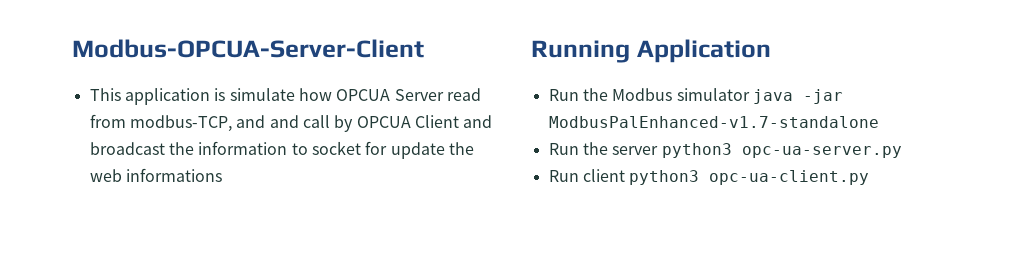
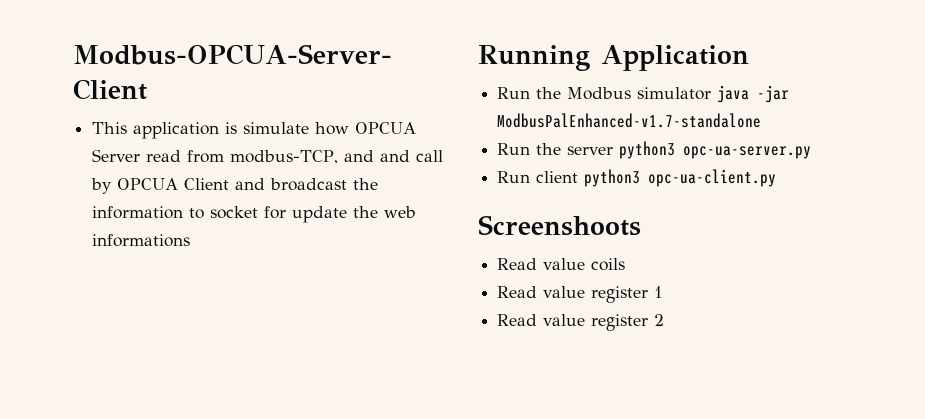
(870, 177) none -> [478,215,641,236] [497,258,626,271] [497,286,663,303] [497,314,665,331] // Screenshoots // Read value coils // Read value register 1 // Read value register 2

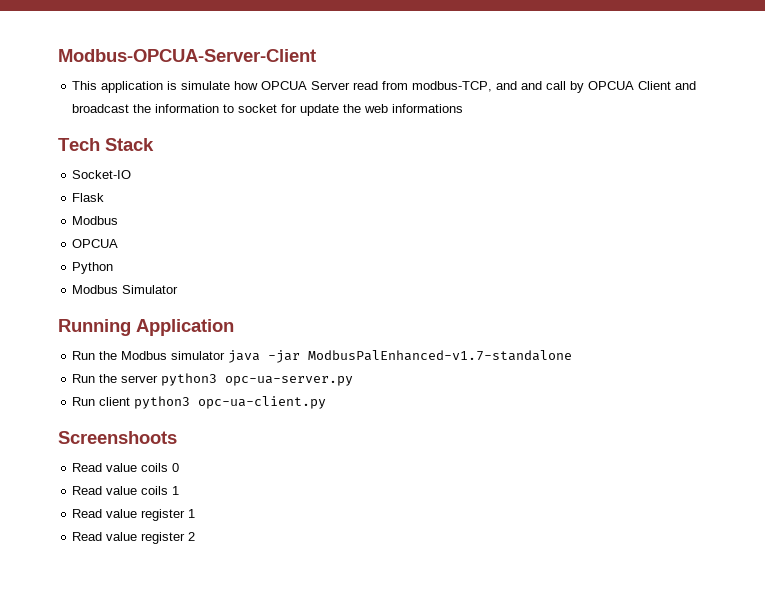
(191, 240) none -> [58,138,154,151] [72,170,132,179] [72,193,105,202] [72,216,119,225] [72,239,119,248] [72,262,114,274] [72,285,179,294] // Tech Stack // Socket-IO // Flask // Modbus // OPCUA // Python // Modbus Simulator
(626, 264) none -> [172,463,180,472] [72,486,180,495] 0 // Read value coils 1

